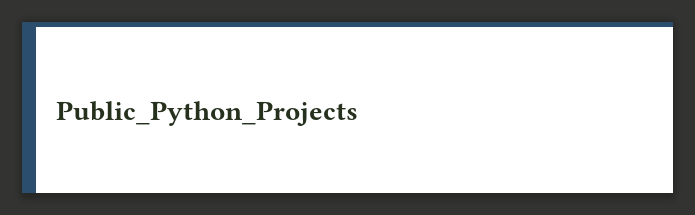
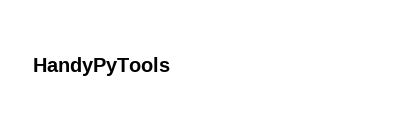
[56,101,358,126] Public_Python_Projects -> [33,57,170,76] HandyPyTools

